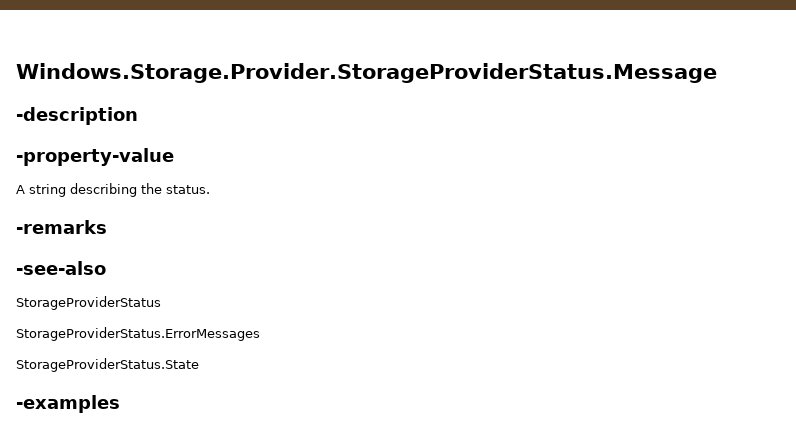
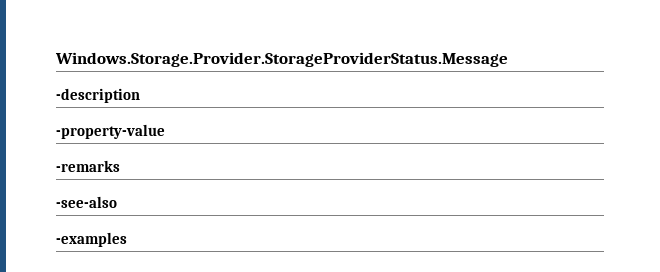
[16,183,210,197] // A string describing the status. -> (165, 131) none
[16,296,161,310] [16,327,260,341] [16,358,199,372] // StorageProviderStatus // StorageProviderStatus.ErrorMessages // StorageProviderStatus.State -> (117, 202) none

